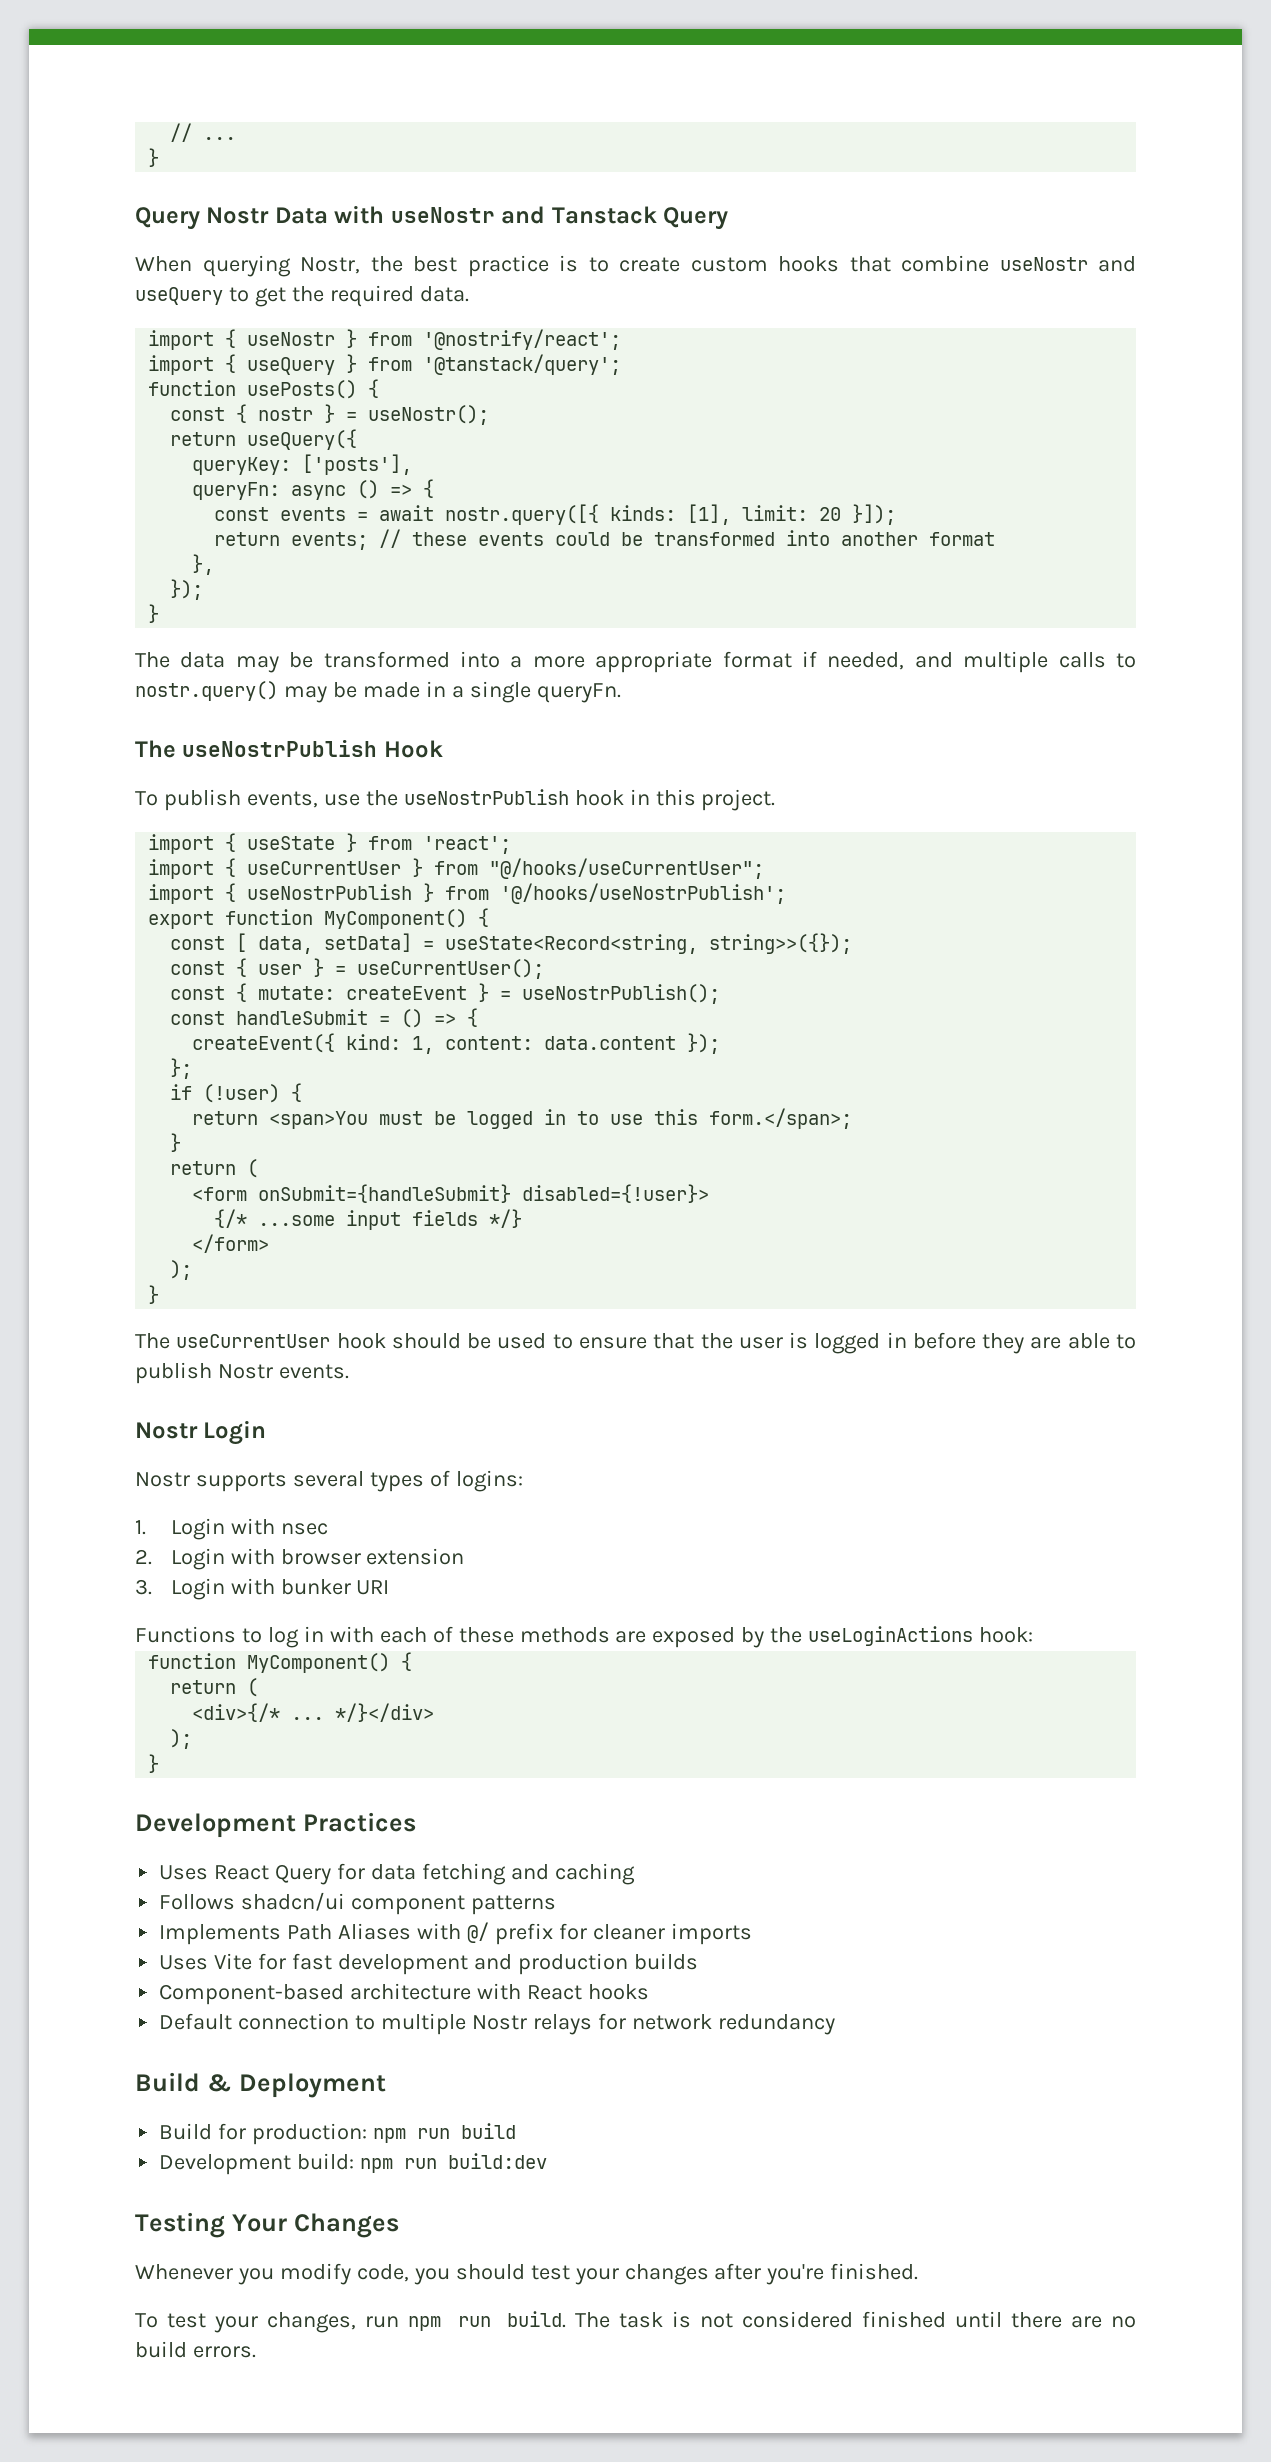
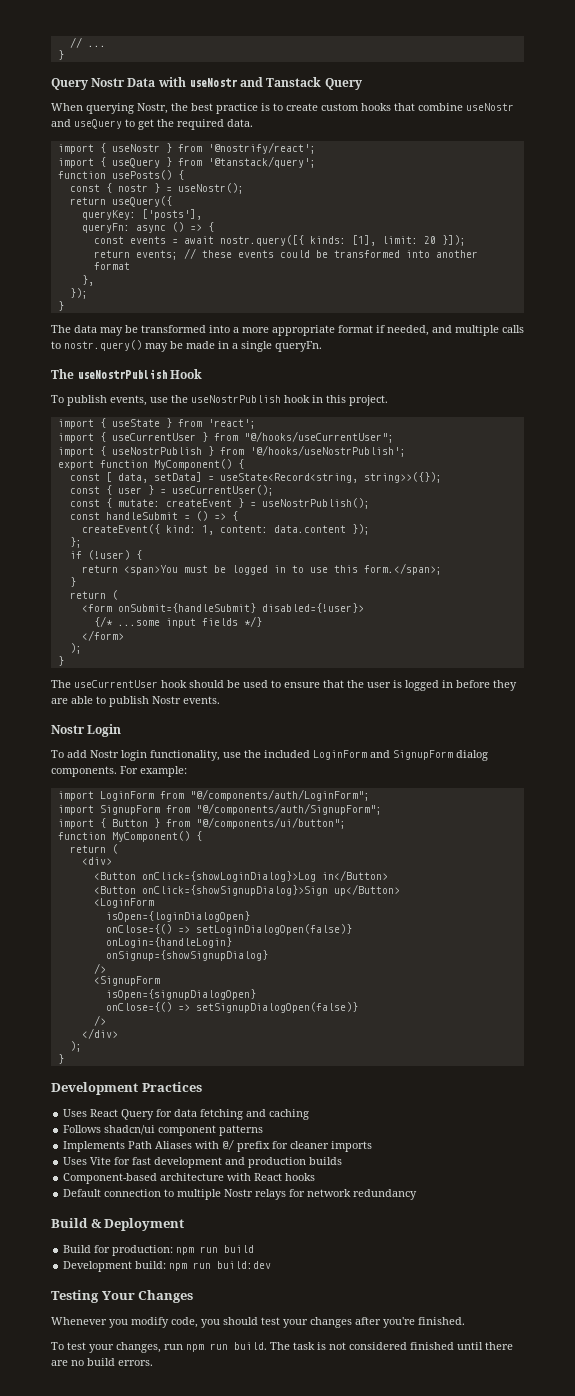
[135,1470,523,1492] [135,1518,328,1540] [135,1548,465,1570] [135,1578,390,1600] [135,1626,1034,1648] Nostr supports several types of logins: // 1. Login with nsec // 2. Login with browser extension // 3. Login with bunker URI // Functions to log in with each of these methods are exposed by the useLoginActions hook: -> [51,750,488,761] [51,766,187,777] [57,789,370,801] [57,803,382,815] [57,817,346,829] To add Nostr login functionality, use the included LoginForm and SignupForm dialog components. For example: // import LoginForm from "@/components/auth/LoginForm"; // import SignupForm from "@/components/auth/SignupForm"; // import { Button } from "@/components/ui/button";
[192,1703,435,1722] <div>{/* ... */}</div> -> [81,857,112,865] [93,870,388,882] [93,884,400,896] [93,898,154,908] [105,911,250,922] [105,924,352,935] [105,937,232,948] [105,950,268,961] [93,963,106,974] [93,976,160,986] [105,989,256,1000] [105,1002,358,1013] [93,1015,106,1026] [81,1028,118,1039] <div> // <Button onClick={showLoginDialog}>Log in</Button> // <Button onClick={showSignupDialog}>Sign up</Button> // <LoginForm // isOpen={loginDialogOpen} // onClose={() => setLoginDialogOpen(false)} // onLogin={handleLogin} // onSignup={showSignupDialog} // /> // <SignupForm // isOpen={signupDialogOpen} // onClose={() => setSignupDialogOpen(false)} // /> // </div>

